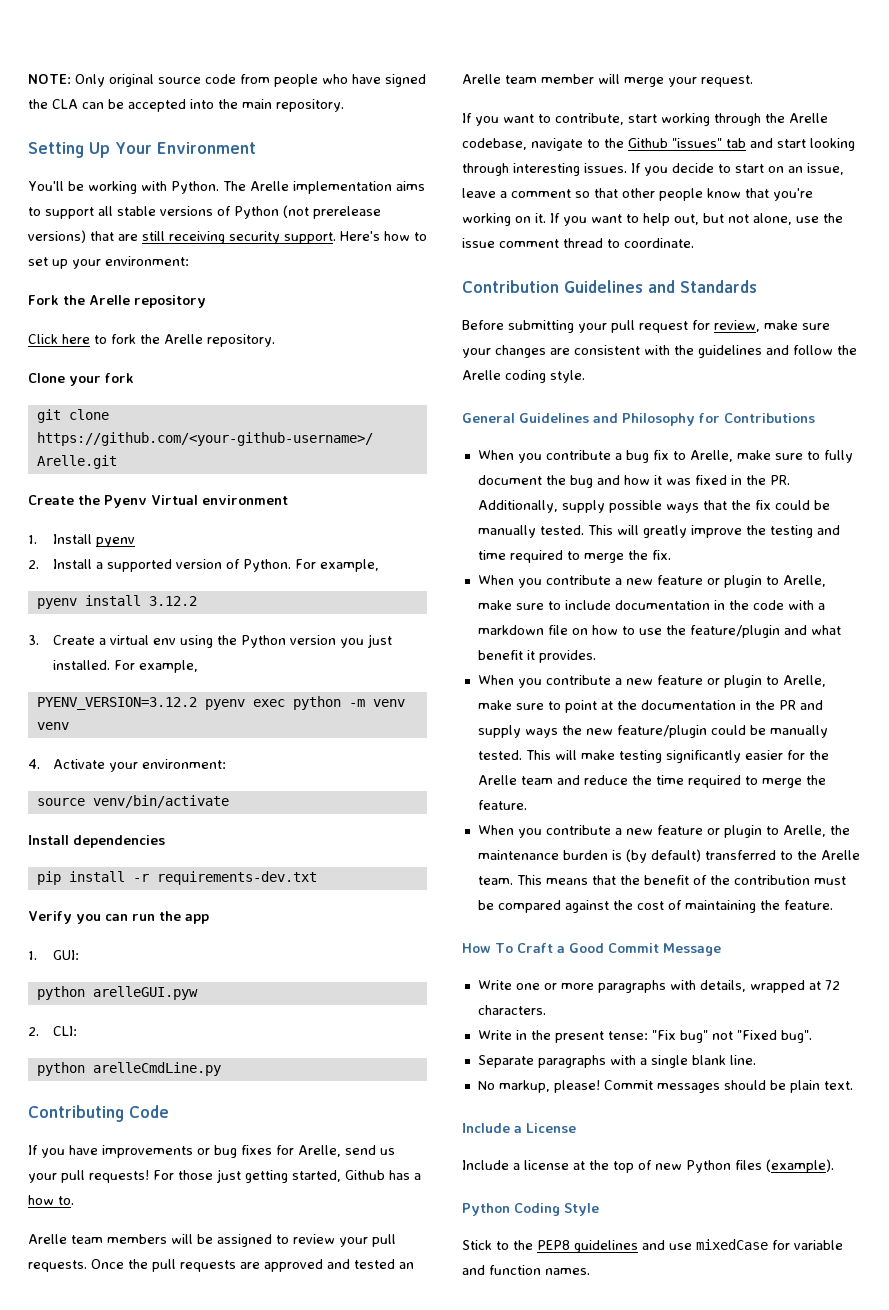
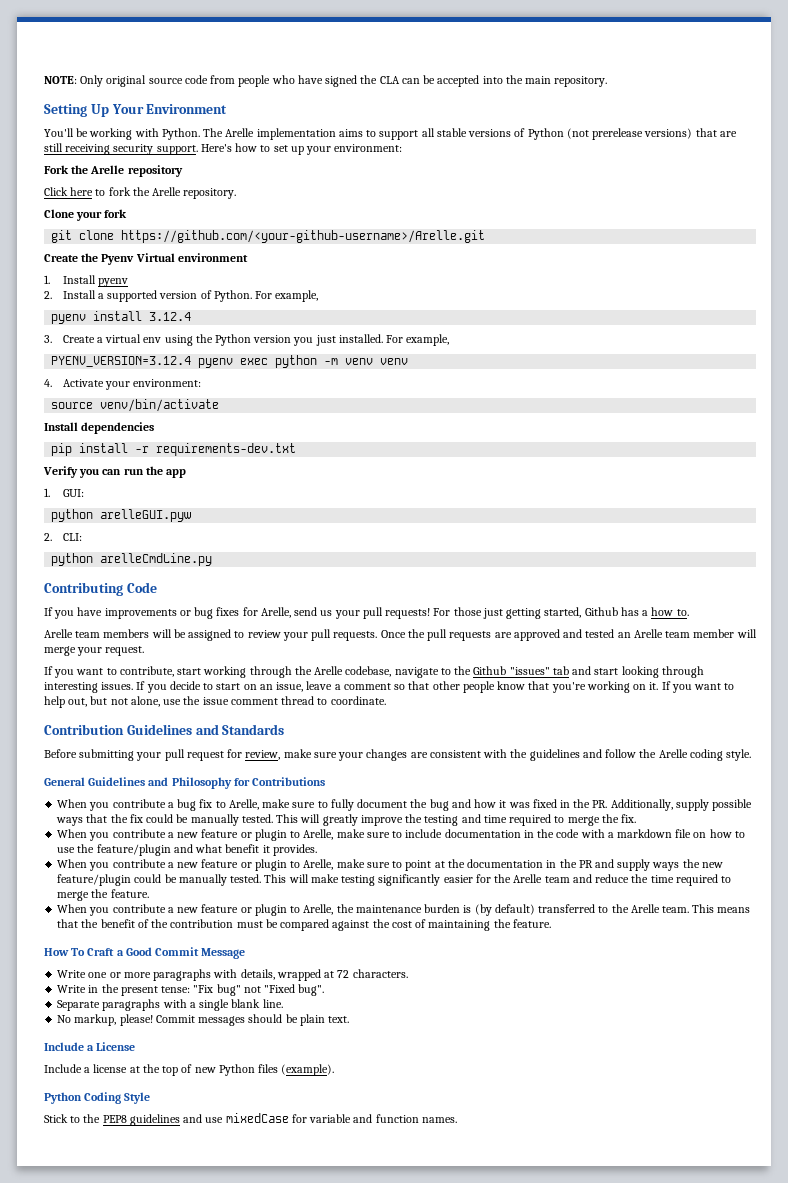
[148,596,197,606] 3.12.2 -> [149,312,192,321] 3.12.4
[36,697,197,710] PYENV_VERSION=3.12.2 -> [51,356,192,367] PYENV_VERSION=3.12.4

